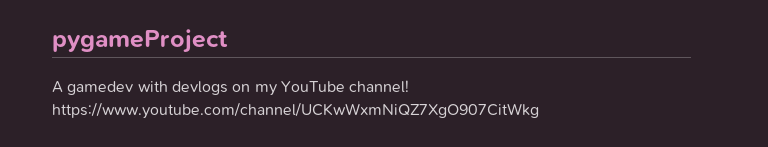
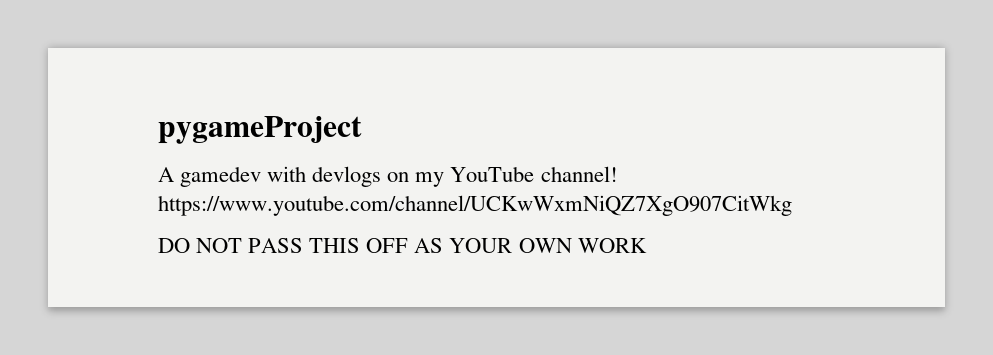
(539, 110) none -> [158,238,647,253] // DO NOT PASS THIS OFF AS YOUR OWN WORK

